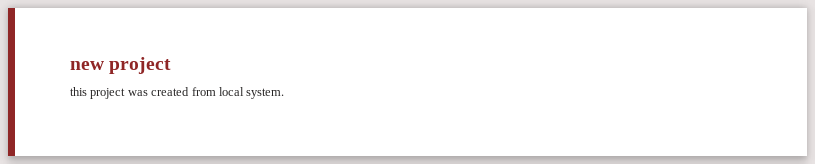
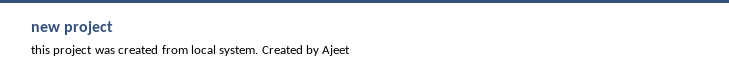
(285, 93) none -> [261,45,351,56] Created by Ajeet

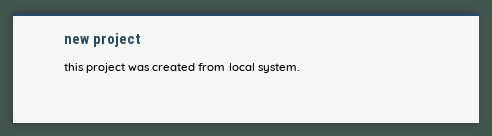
[261,45,351,56] Created by Ajeet -> (300, 68) none

